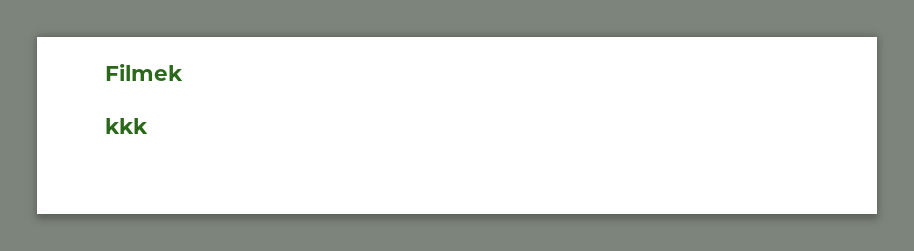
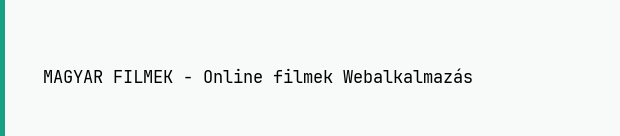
[105,64,183,81] [105,118,148,134] Filmek // kkk -> [43,68,473,83] MAGYAR FILMEK - Online filmek Webalkalmazás

